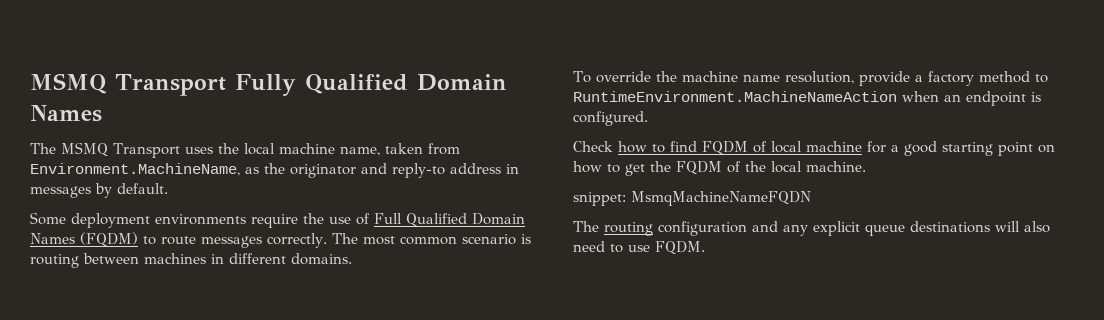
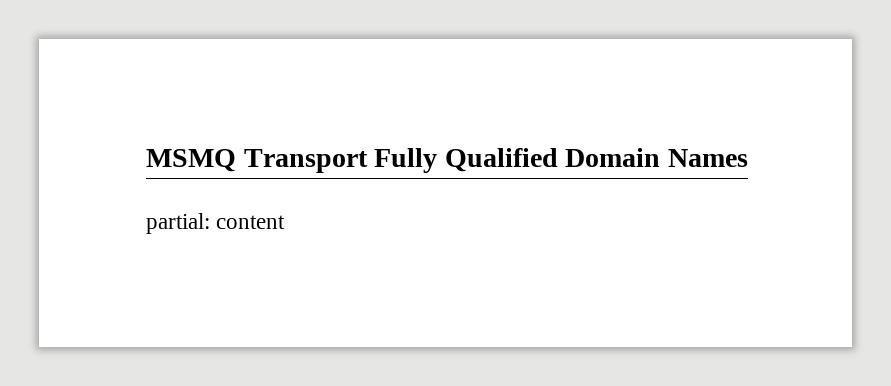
[30,142,460,158] [30,163,519,178] [30,183,168,198] [30,212,525,228] [30,232,531,248] [30,253,352,268] [573,71,1048,86] [573,91,1041,106] [573,111,648,126] [573,141,1055,156] [573,161,866,176] [573,191,811,206] [573,221,1050,236] [573,241,705,255] The MSMQ Transport uses the local machine name, taken from Environment.MachineName, as the originator and reply-to address in messages by default. // Some deployment environments require the use of Full Qualified Domain Names (FQDM) to route messages correctly. The most common scenario is routing between machines in different domains. // To override the machine name resolution, provide a factory method to RuntimeEnvironment.MachineNameAction when an endpoint is configured. // Check how to find FQDM of local machine for a good starting point on how to get the FQDM of the local machine. // snippet: MsmqMachineNameFQDN // The routing configuration and any explicit queue destinations will also need to use FQDM. -> [146,213,286,234] partial: content

